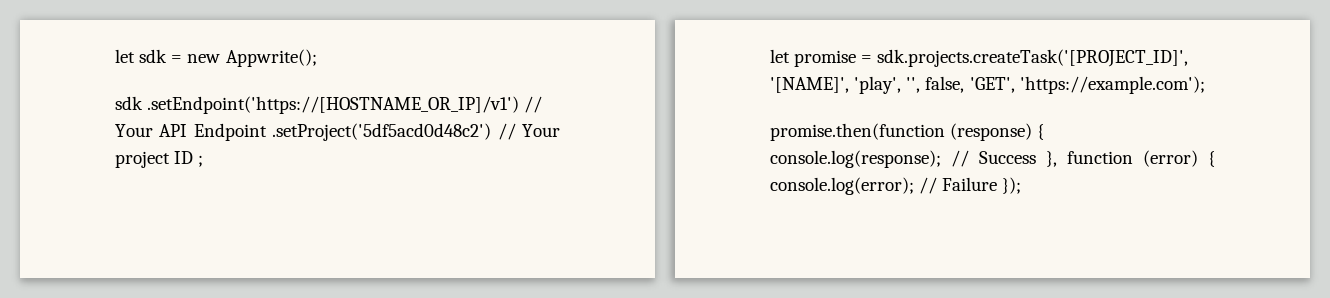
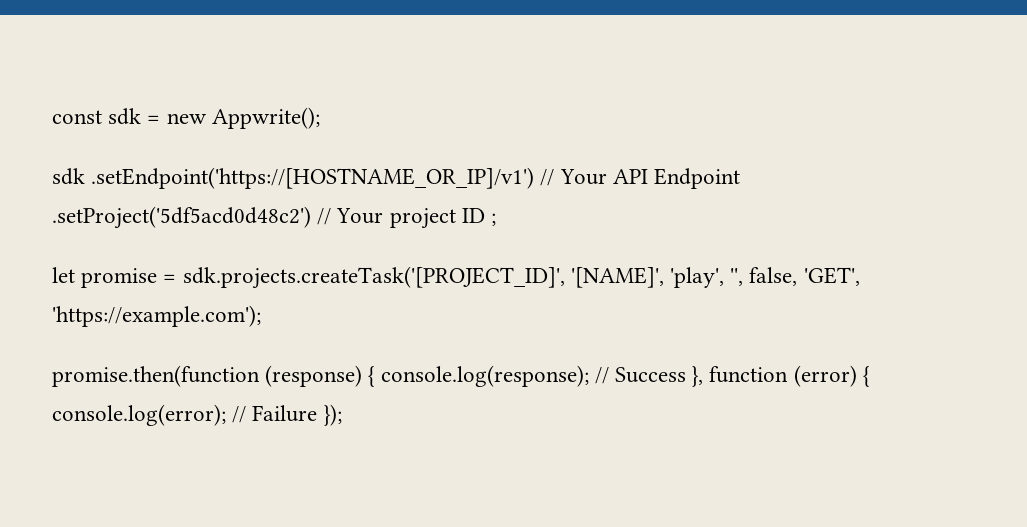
[115,49,135,63] let -> [52,110,102,124] const

